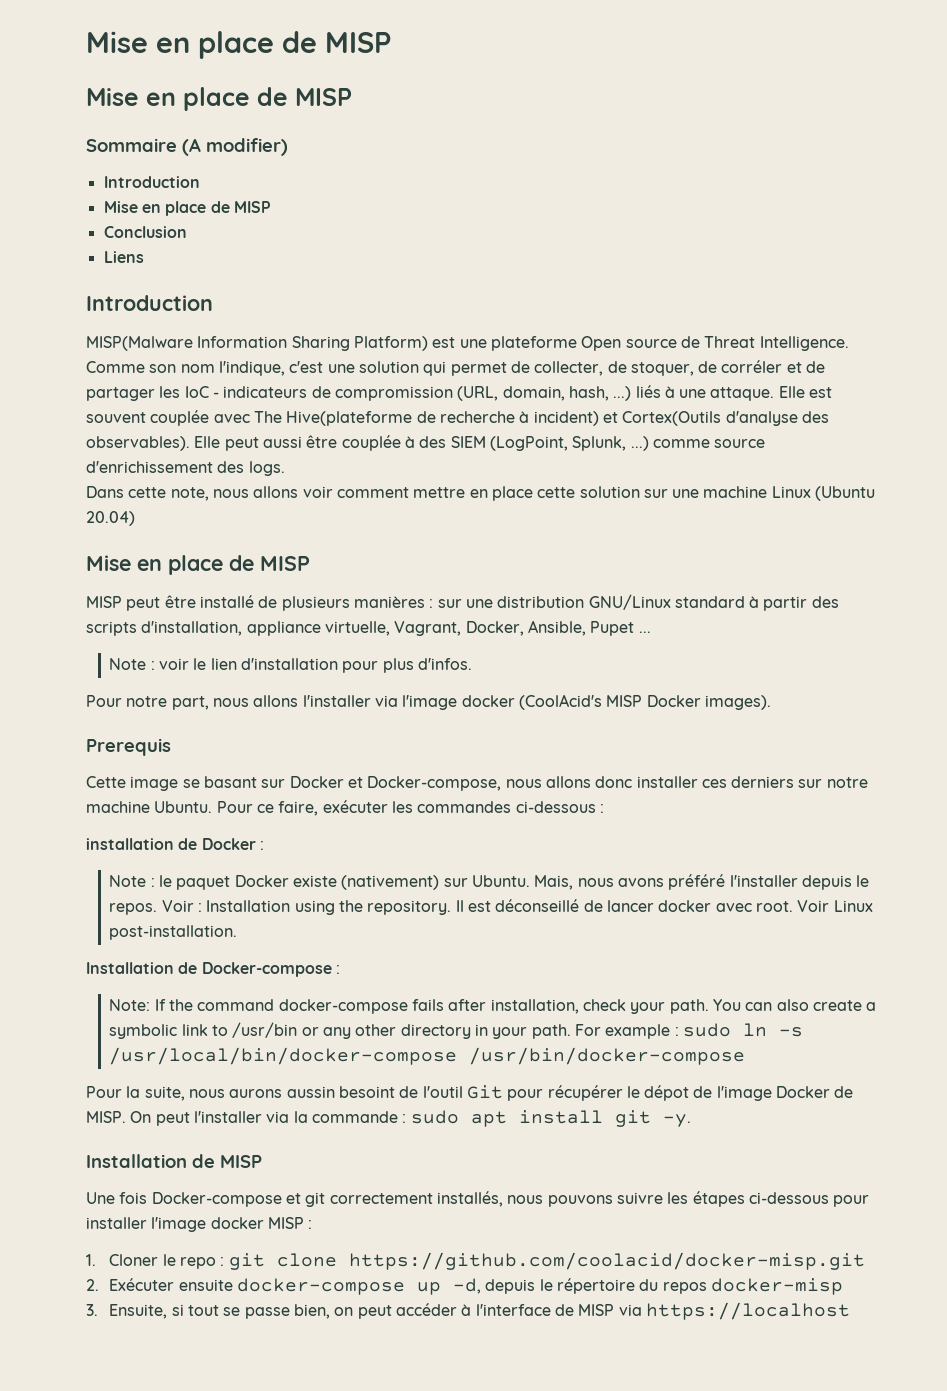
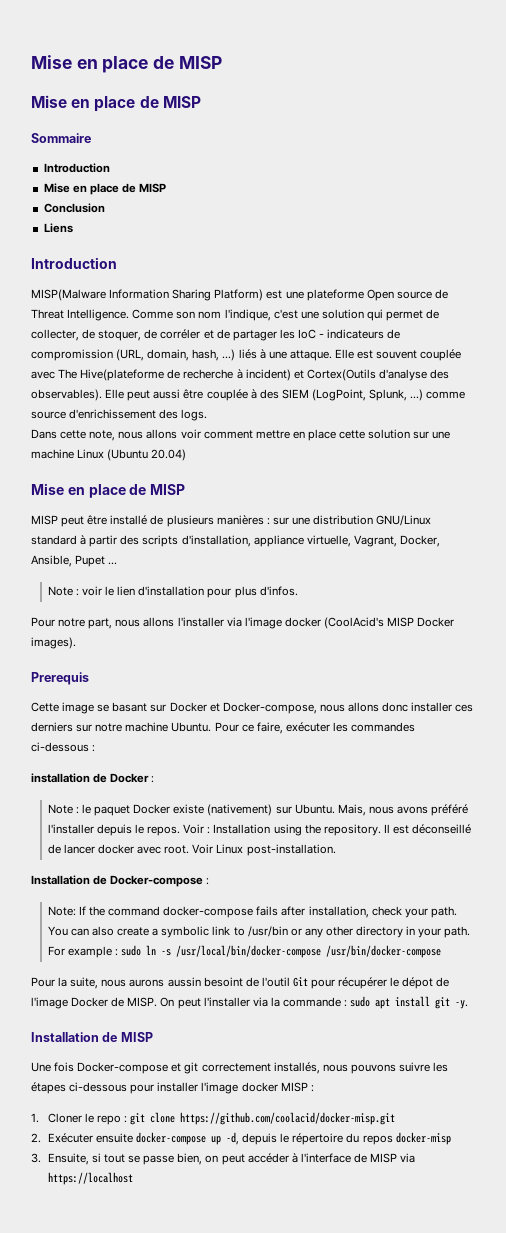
[182,138,288,156] (A modifier) -> (91, 138) none

